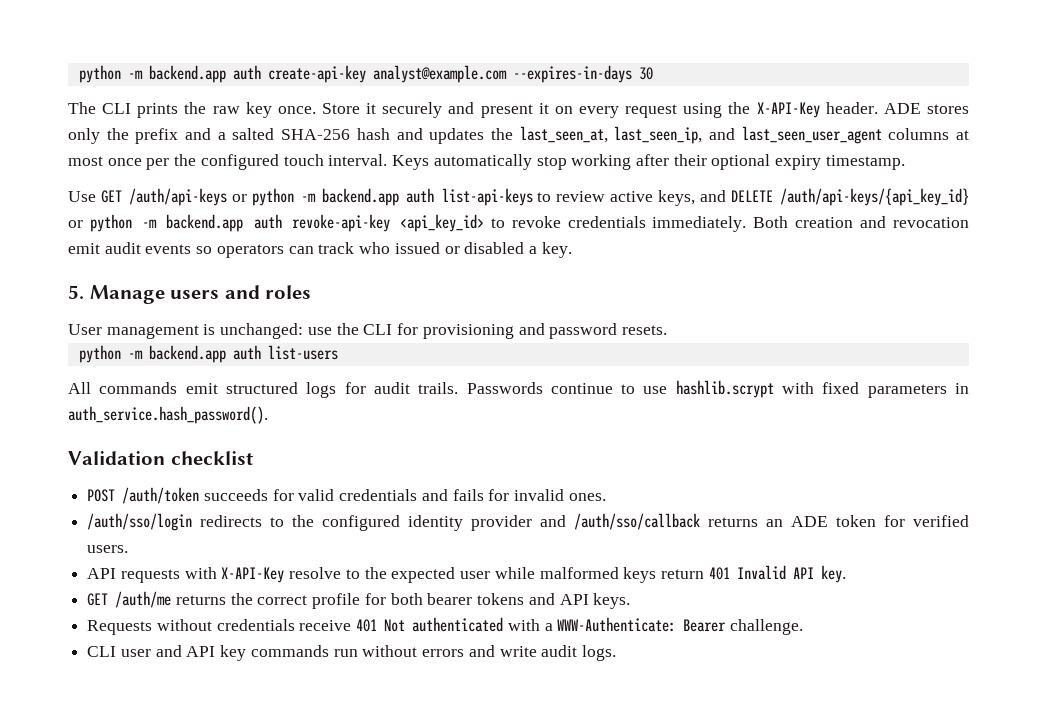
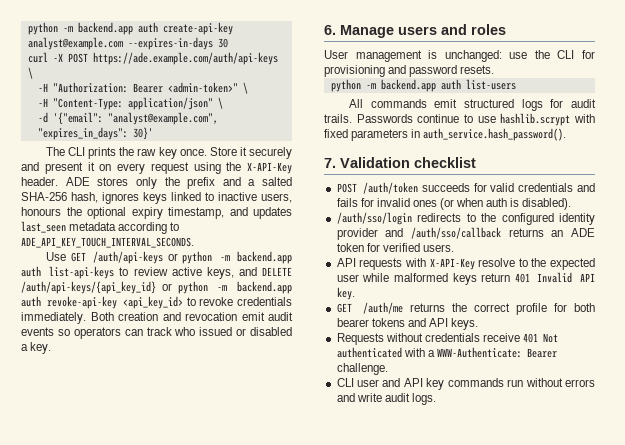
(653, 73) none -> [27,52,278,65] [27,67,33,79] [37,82,248,94] [37,97,223,110] [37,112,218,125] [37,127,153,140] // curl -X POST https://ade.example.com/auth/api-keys \ // -H "Authorization: Bearer <admin-token>" \ // -H "Content-Type: application/json" \ // -d '{"email": "analyst@example.com", "expires_in_days": 30}'
[356,126,969,144] [68,154,905,170] hash and updates the last_seen_at, last_seen_ip, and last_seen_user_agent columns at most once per the configured touch interval. Keys automatically stop working after their optional expiry timestamp. -> [71,192,292,204] [21,207,292,219] [21,221,180,234] [21,237,194,248] hash, ignores keys linked to inactive users, honours the optional expiry timestamp, and updates last_seen metadata according to ADE_API_KEY_TOUCH_INTERVAL_SECONDS.
[68,285,84,299] 5. -> [324,25,336,35] 6.
(268, 415) none -> [324,158,336,168] 7.
[568,493,606,501] ones. -> [412,198,572,210] ones (or when auth is disabled).

